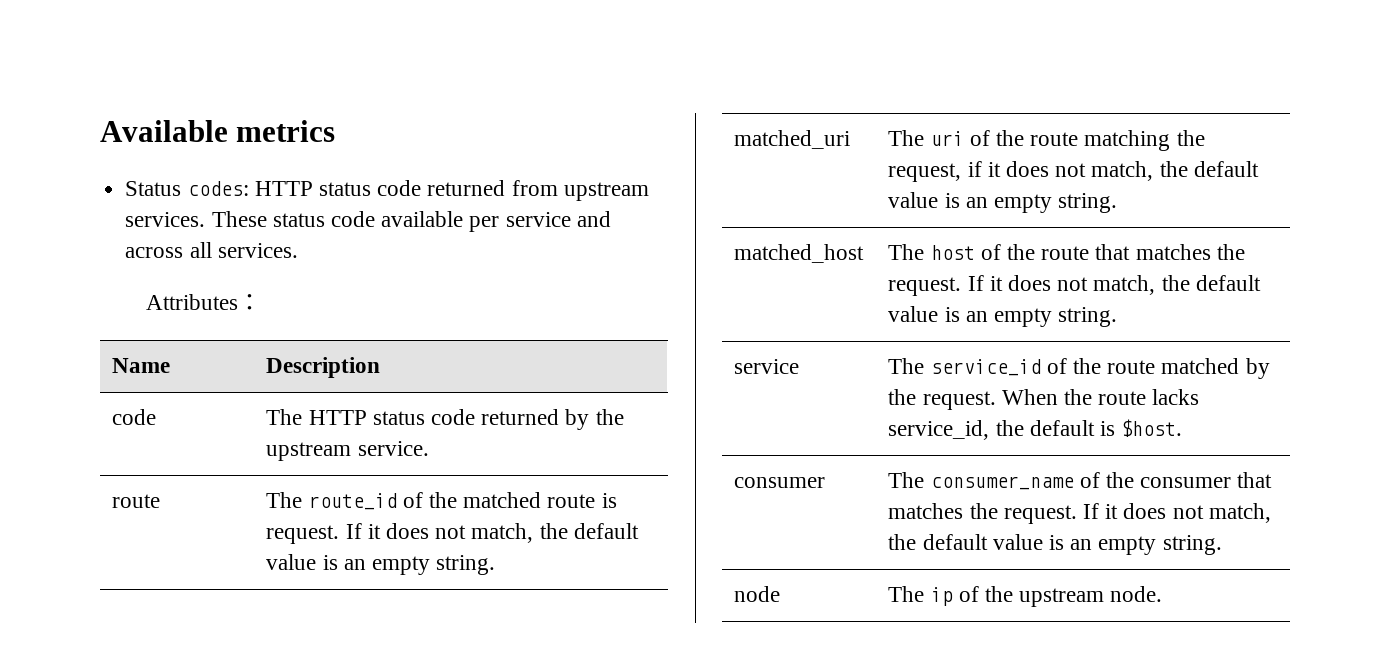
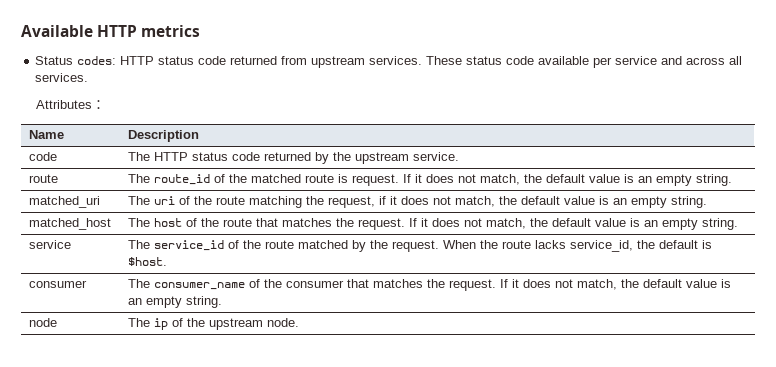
(228, 131) none -> [97,25,138,37] HTTP

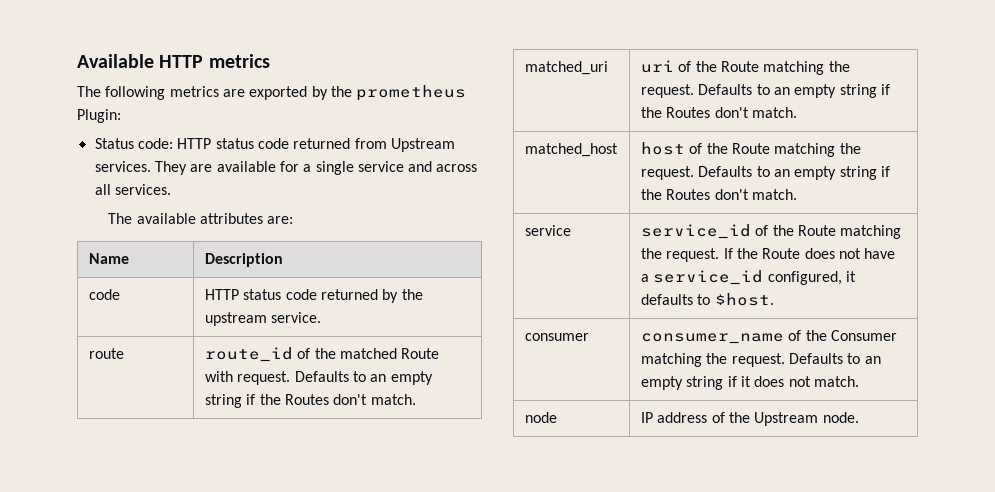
(201, 31) none -> [77,85,467,101] [77,109,121,123] // The following metrics are exported by the prometheus Plugin:
[77,56,117,65] codes: -> [137,138,173,149] code:
[311,56,613,68] upstream services. These status code available per -> [390,138,455,152] [94,161,354,175] Upstream services. They are available for a single
[36,100,106,109] Attributes： -> [108,213,294,224] The available attributes are:
[128,152,151,161] The -> (120, 294) none
[128,174,151,183] The -> (124, 353) none
[305,174,733,186] route is request. If it does not match, the default value is an empty string. -> [401,348,440,359] [204,371,433,385] [204,394,416,408] Route with request. Defaults to an empty string if the Routes don't match.
[128,196,151,205] The -> (608, 68) none
[216,196,708,208] [29,218,112,230] [128,218,739,230] [29,240,72,249] [128,240,713,252] [128,257,168,266] [29,280,88,288] [128,279,732,291] [128,296,223,308] route matching the request, if it does not match, the default value is an empty string. // matched_host | The host of the route that matches the request. If it does not match, the default value is an empty string. // service | The service_id of the route matched by the request. When the route lacks service_id, the default is $host. // consumer | The consumer_name of the consumer that matches the request. If it does not match, the default value is an empty string. -> [720,61,850,75] [640,84,890,98] [640,107,797,118] [524,143,618,157] [640,142,861,157] [640,166,890,180] [640,189,797,200] [524,225,571,236] [640,224,902,239] [640,248,896,262] [640,270,856,285] [640,293,774,306] [524,333,589,341] [640,330,897,344] [640,353,881,367] [640,376,859,390] Route matching the request. Defaults to an empty string if the Routes don't match. // matched_host | host of the Route matching the request. Defaults to an empty string if the Routes don't match. // service | service_id of the Route matching the request. If the Route does not have a service_id configured, it defaults to $host. // consumer | consumer_name of the Consumer matching the request. Defaults to an empty string if it does not match.
[128,318,264,330] The ip of the upstream -> [640,412,819,426] IP address of the Upstream

